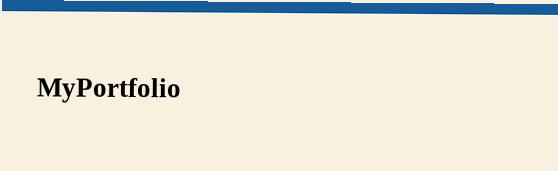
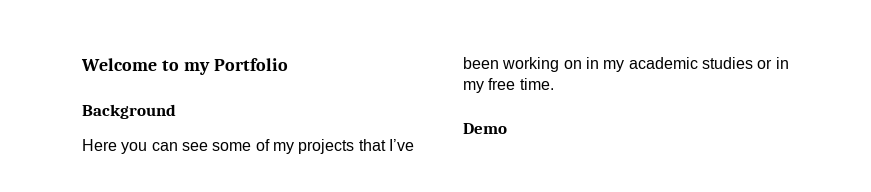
[36,77,182,104] MyPortfolio -> [81,58,288,75] [82,104,176,119] [82,139,414,154] [463,57,789,72] [463,78,554,93] [463,123,507,134] Welcome to my Portfolio // Background // Here you can see some of my projects that I’ve been working on in my academic studies or in my free time. // Demo

